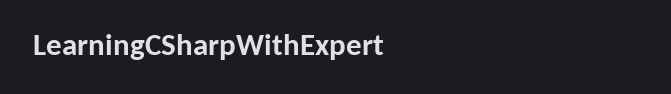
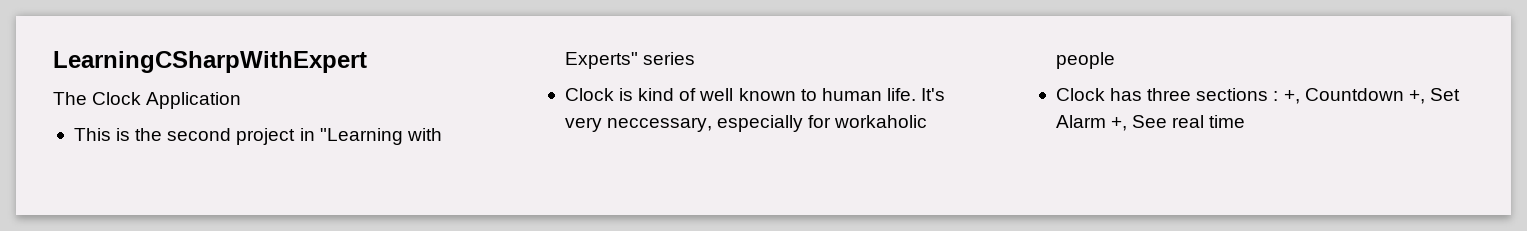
(384, 47) none -> [53,92,242,109] [73,128,442,145] [564,52,696,69] [564,88,946,101] [564,115,928,132] [1055,52,1115,69] [1055,88,1460,104] [1055,115,1246,131] // The Clock Application // This is the second project in "Learning with Experts" series // Clock is kind of well known to human life. It's very neccessary, especially for workaholic people // Clock has three sections : +, Countdown +, Set Alarm +, See real time

